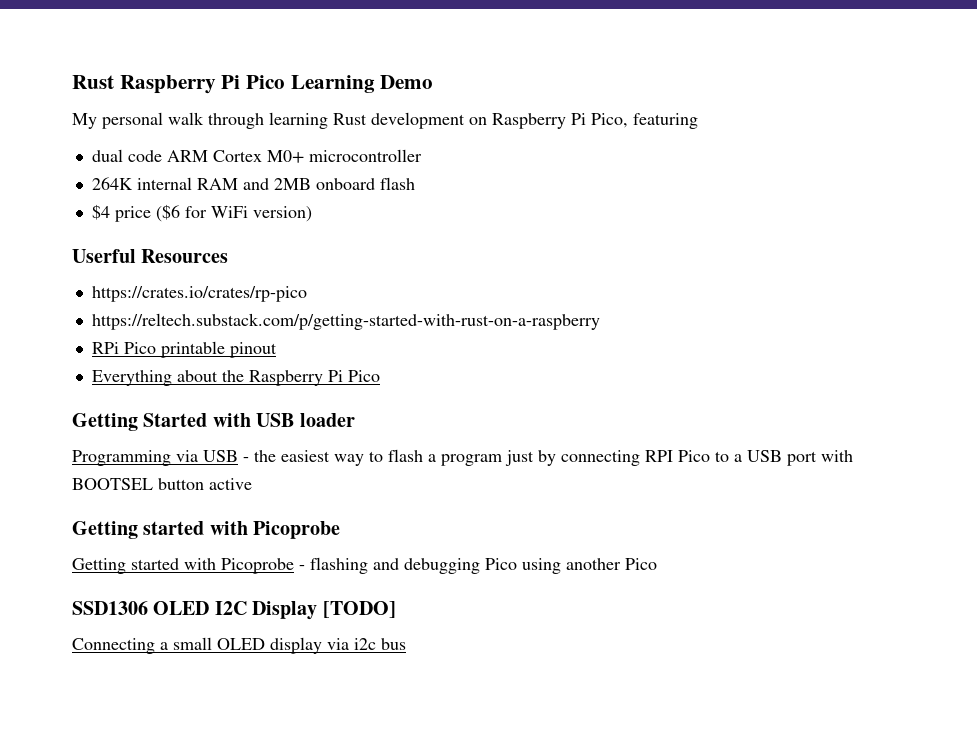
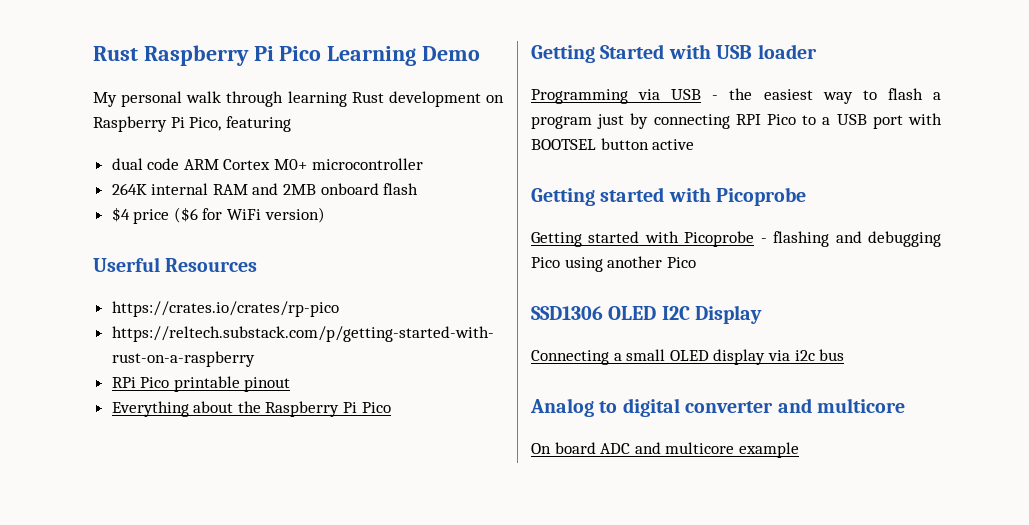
[322,601,396,618] [TODO] -> (763, 314) none
(406, 644) none -> [530,398,905,417] [531,442,799,458] // Analog to digital converter and multicore // On board ADC and multicore example

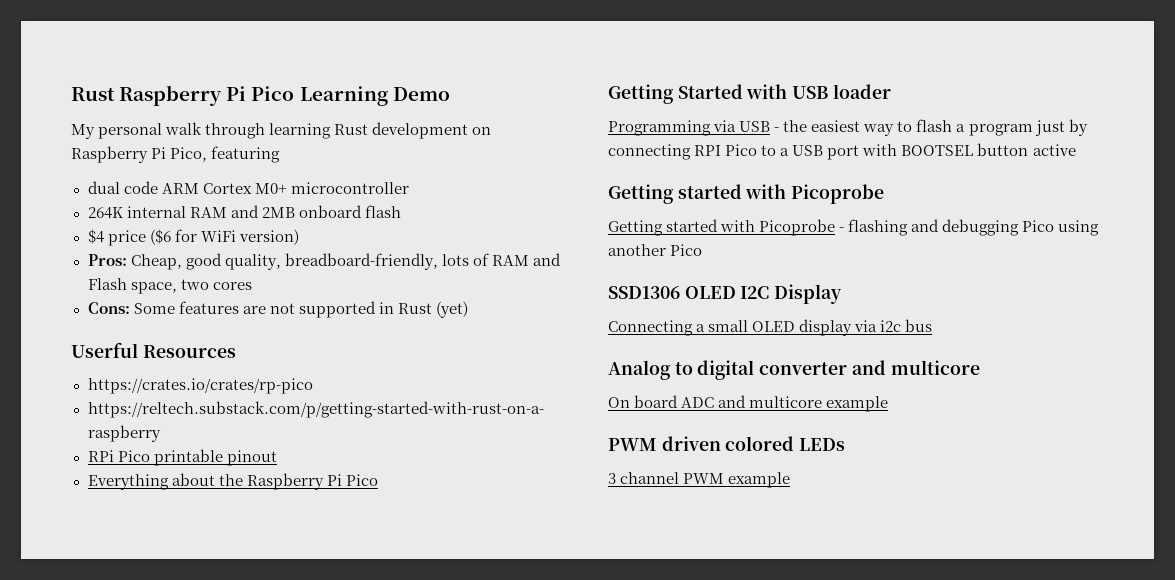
(325, 215) none -> [87,253,561,270] [87,278,252,294] [87,301,468,318] // Pros: Cheap, good quality, breadboard-friendly, lots of RAM and Flash space, two cores // Cons: Some features are not supported in Rust (yet)
(799, 450) none -> [608,436,846,451] [608,472,791,488] // PWM driven colored LEDs // 3 channel PWM example

